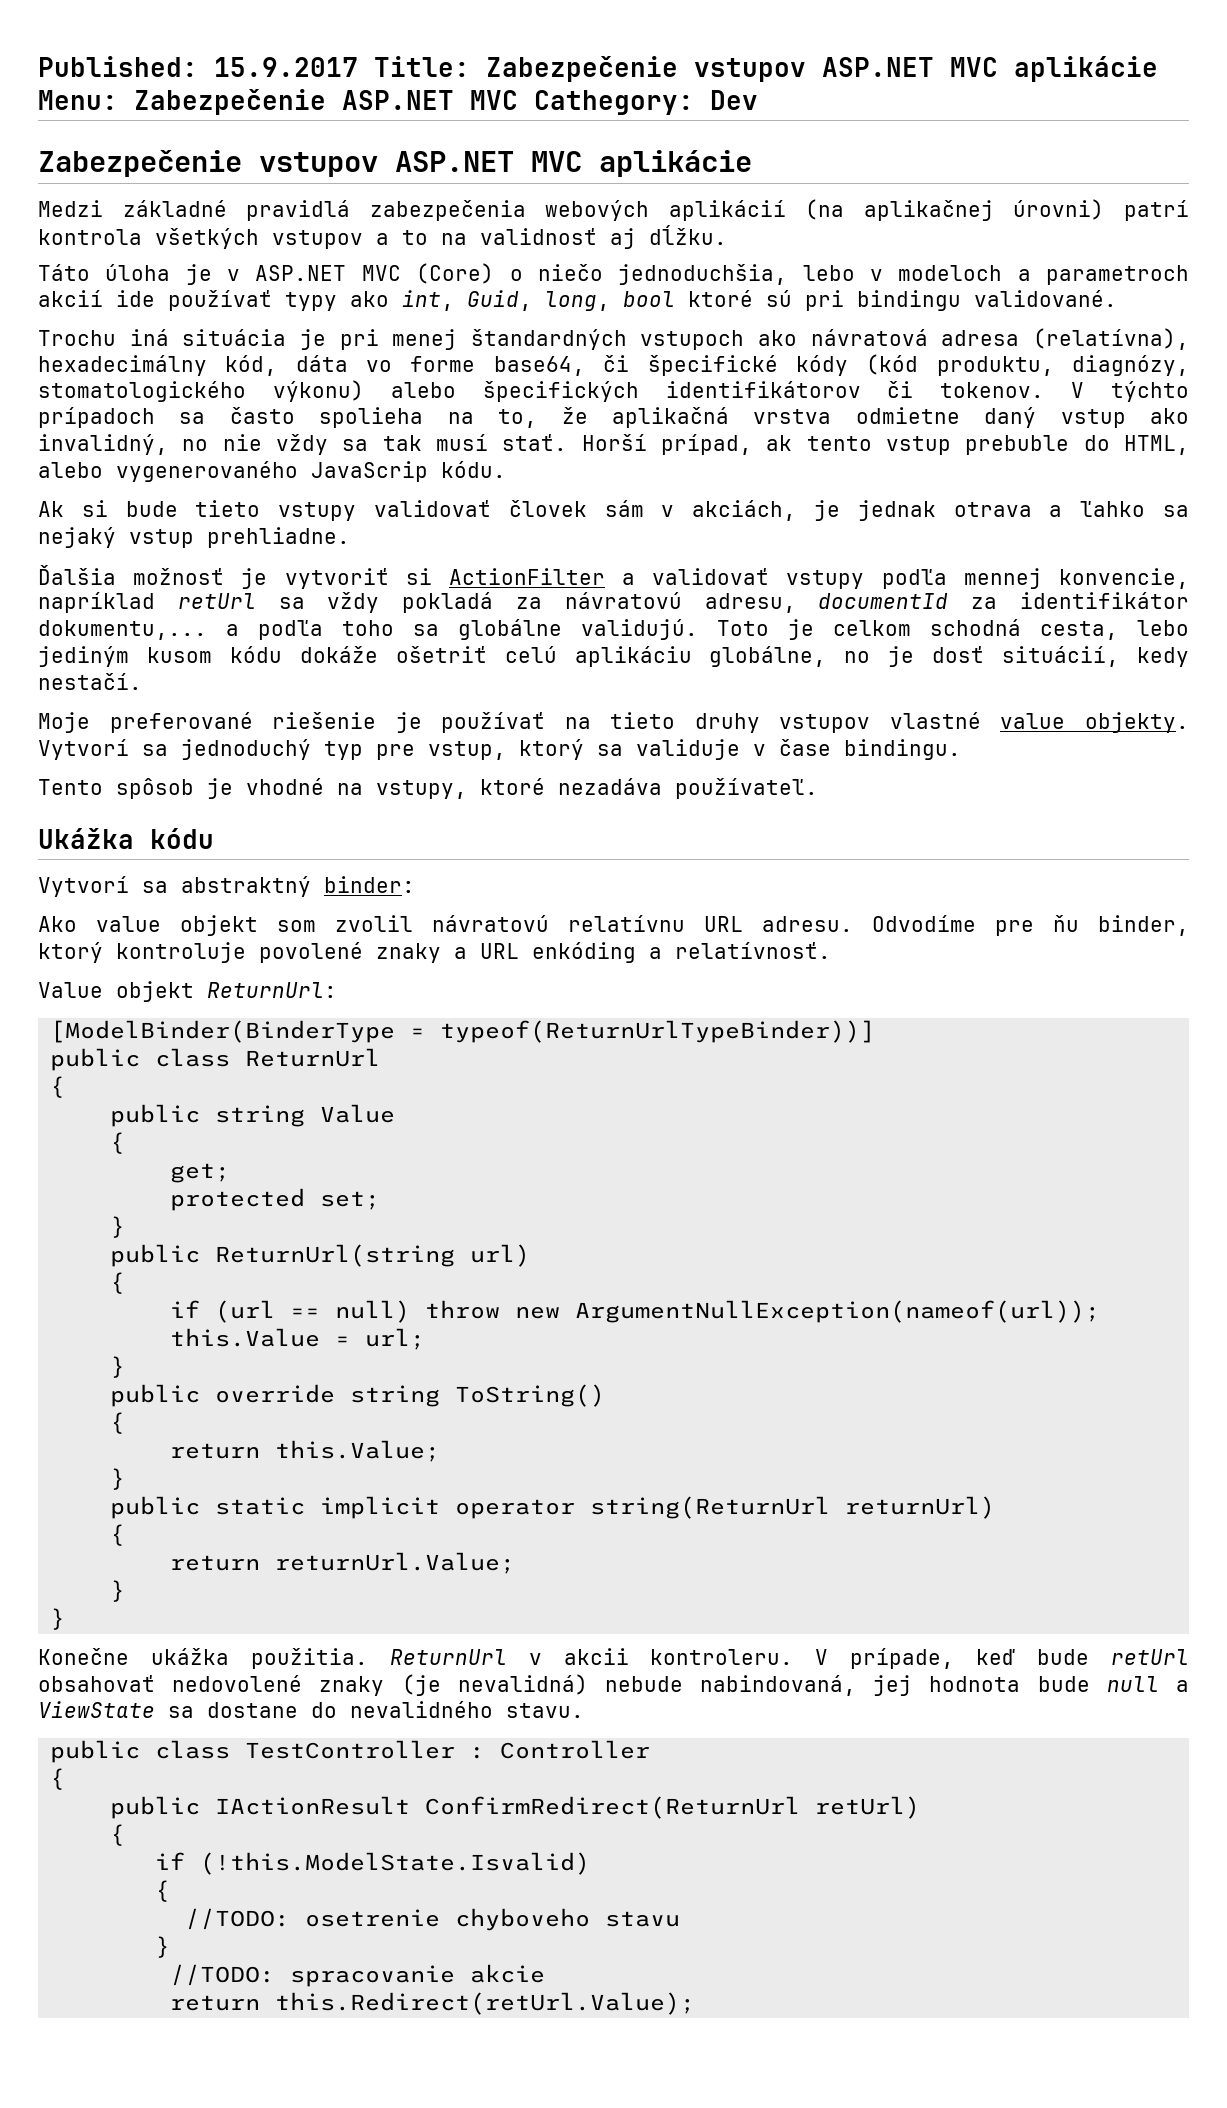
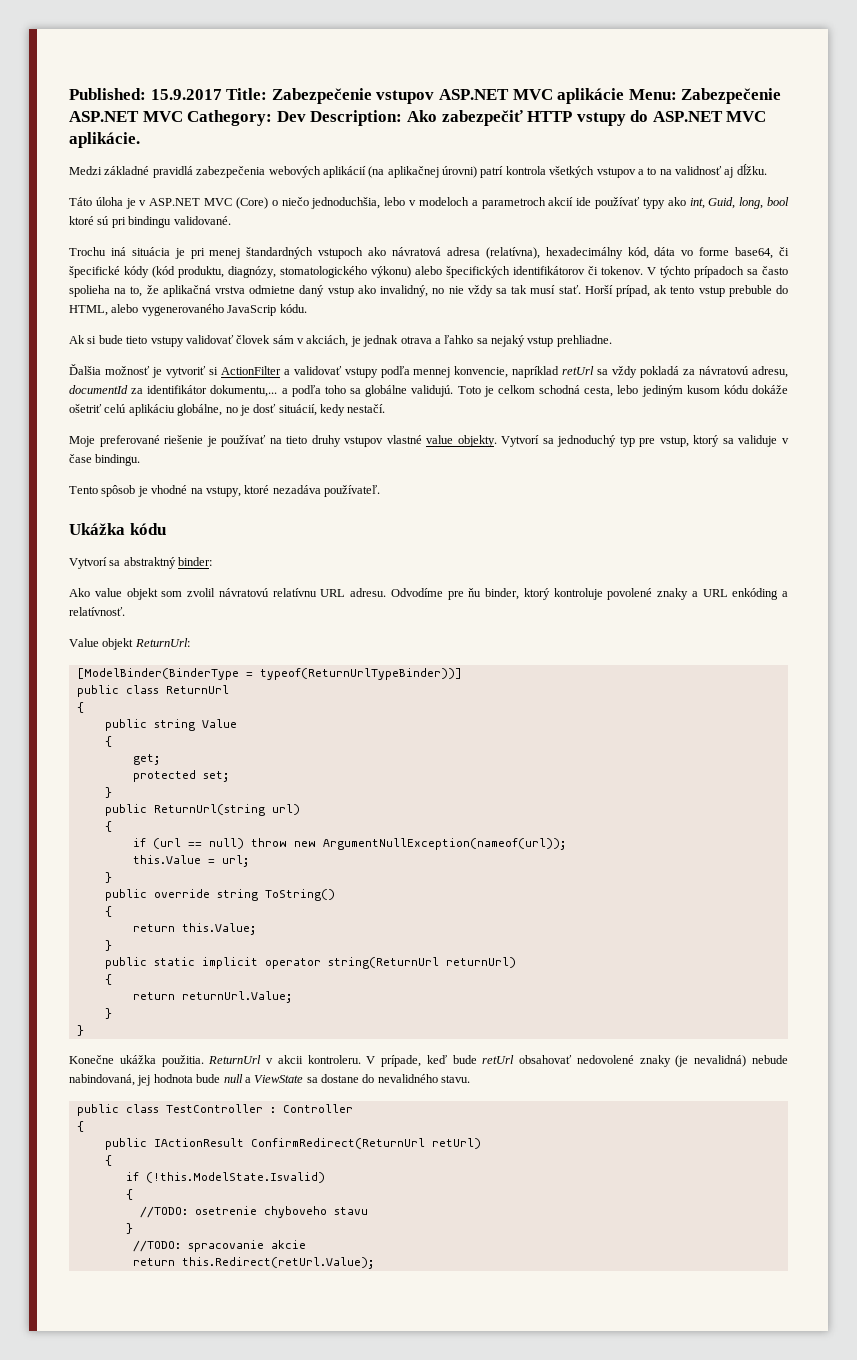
[38,150,752,177] // Zabezpečenie vstupov ASP.NET MVC aplikácie -> [310,110,767,126] [69,132,140,148] Description: Ako zabezpečiť HTTP vstupy do ASP.NET MVC aplikácie.

